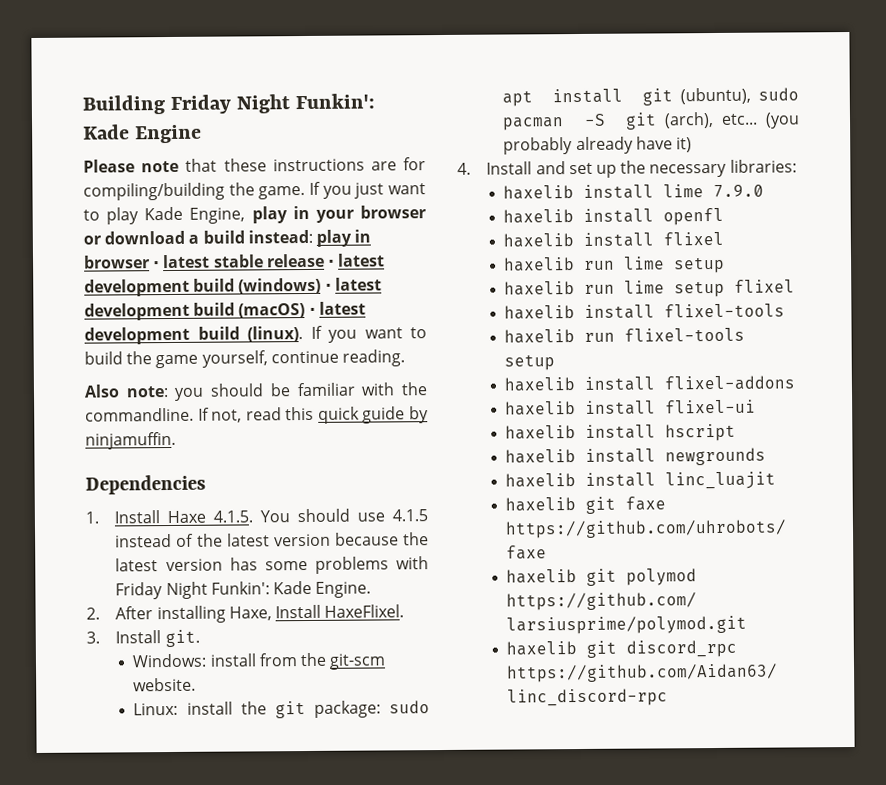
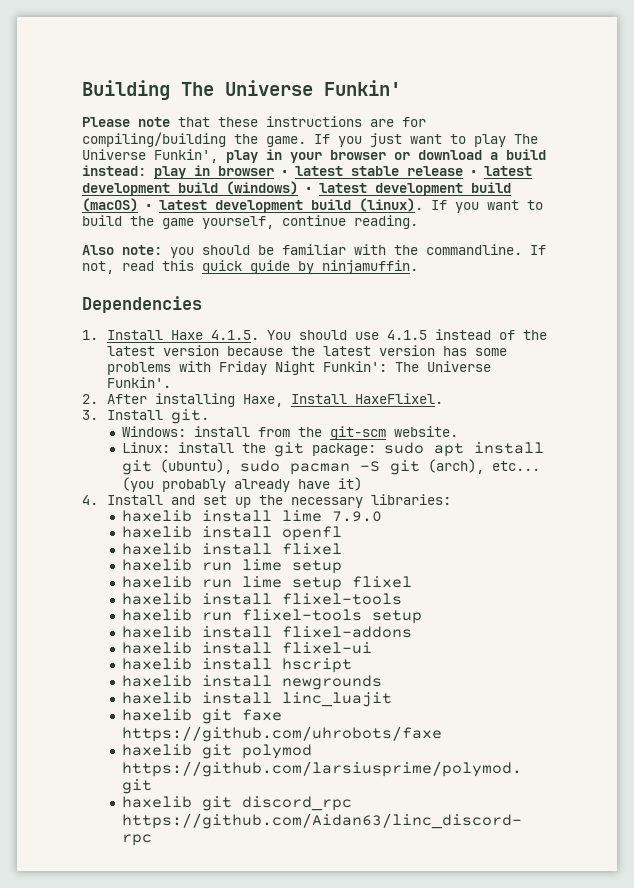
[170,93,376,114] [83,124,203,144] Friday Night Funkin': Kade Engine -> [181,80,401,96] The Universe Funkin'
[144,206,246,224] Kade Engine, -> [514,134,538,144] [82,149,218,163] The Universe Funkin',
[272,580,372,598] Kade Engine. -> [395,361,492,372] [107,377,172,388] The Universe Funkin'.

